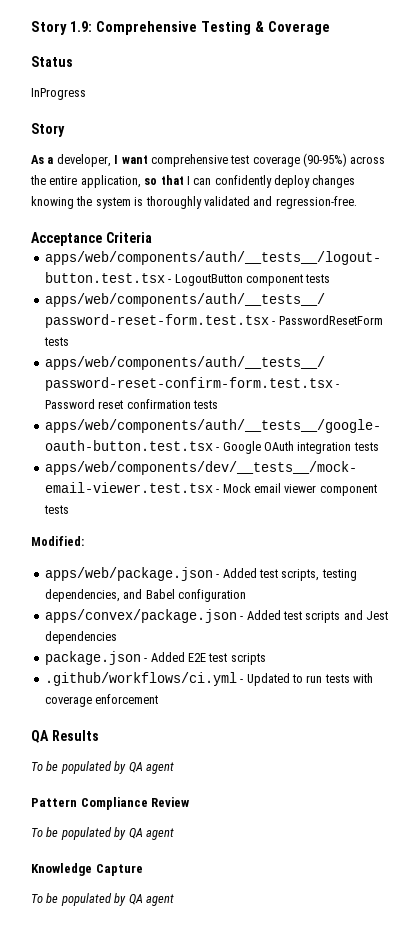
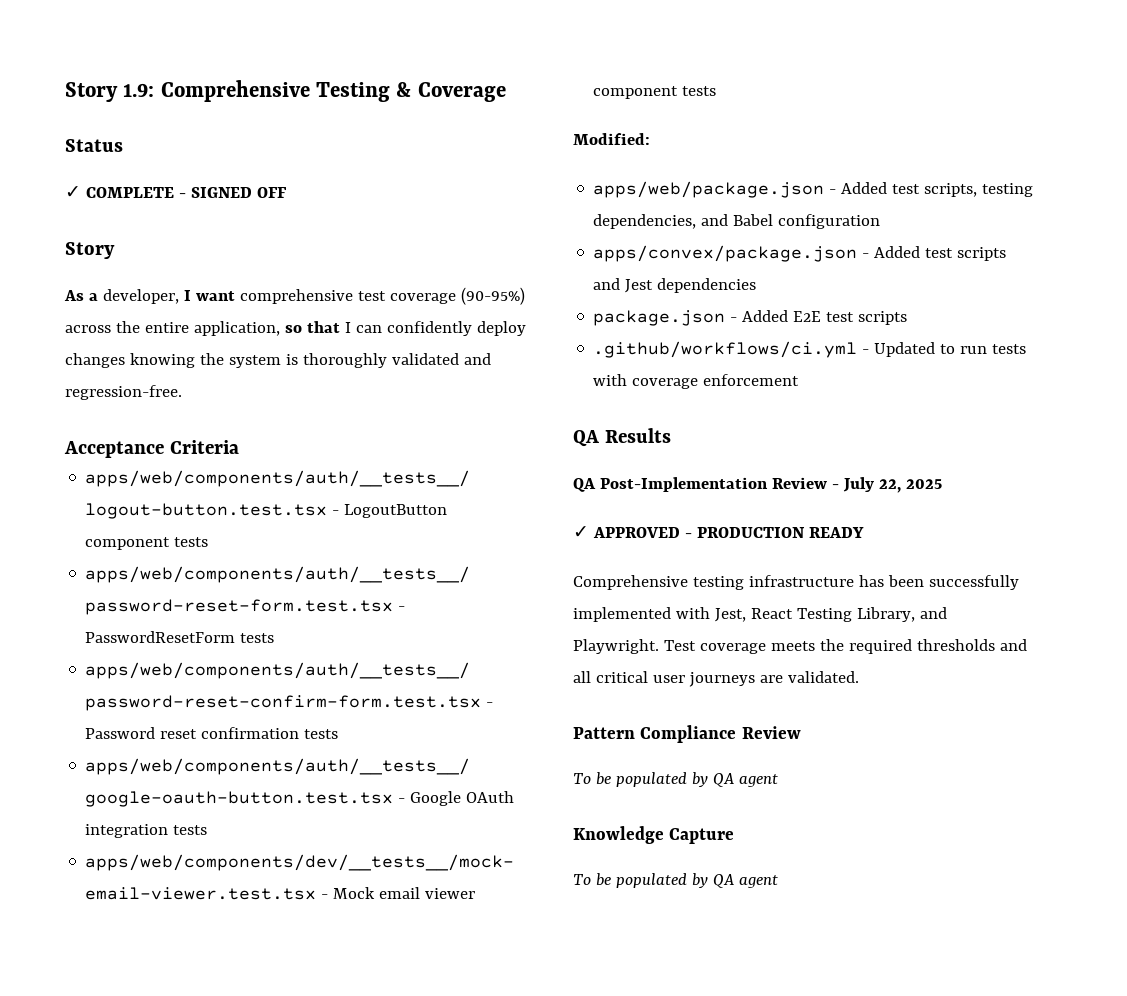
[31,88,86,100] InProgress -> [65,186,287,198] ✓ COMPLETE - SIGNED OFF
[31,761,174,774] To be populated by QA agent -> [573,477,942,493] [573,526,864,538] [573,575,1019,590] [573,607,947,622] [573,639,1027,654] [573,671,859,687] QA Post-Implementation Review - July 22, 2025 // ✓ APPROVED - PRODUCTION READY // Comprehensive testing infrastructure has been successfully implemented with Jest, React Testing Library, and Playwright. Test coverage meets the required thresholds and all critical user journeys are validated.

